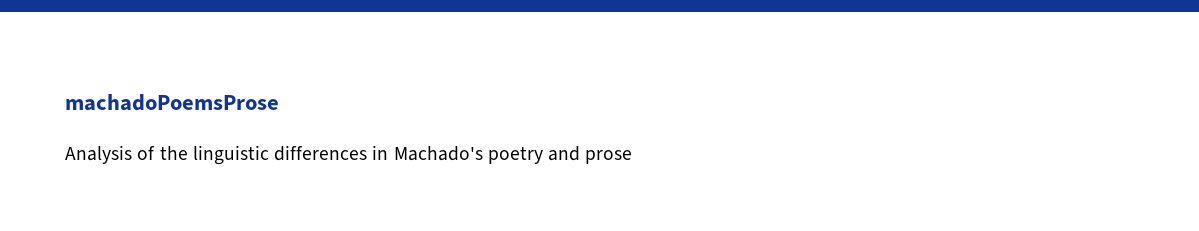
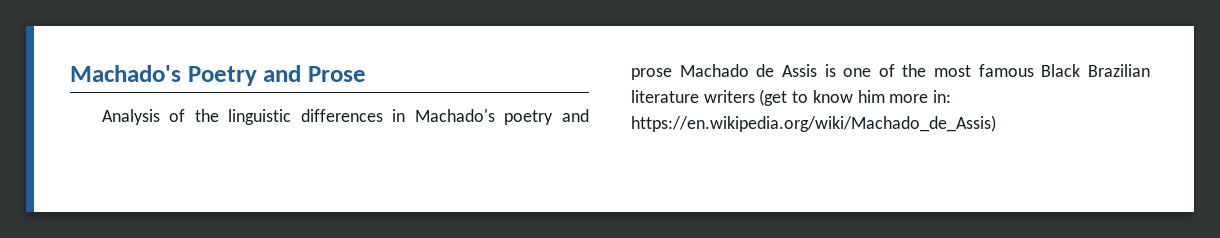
[65,94,279,111] machadoPoemsProse -> [70,65,366,86] Machado's Poetry and Prose
(633, 157) none -> [679,64,1150,77] [631,89,952,106] [631,115,996,132] Machado de Assis is one of the most famous Black Brazilian literature writers (get to know him more in: https://en.wikipedia.org/wiki/Machado_de_Assis)

